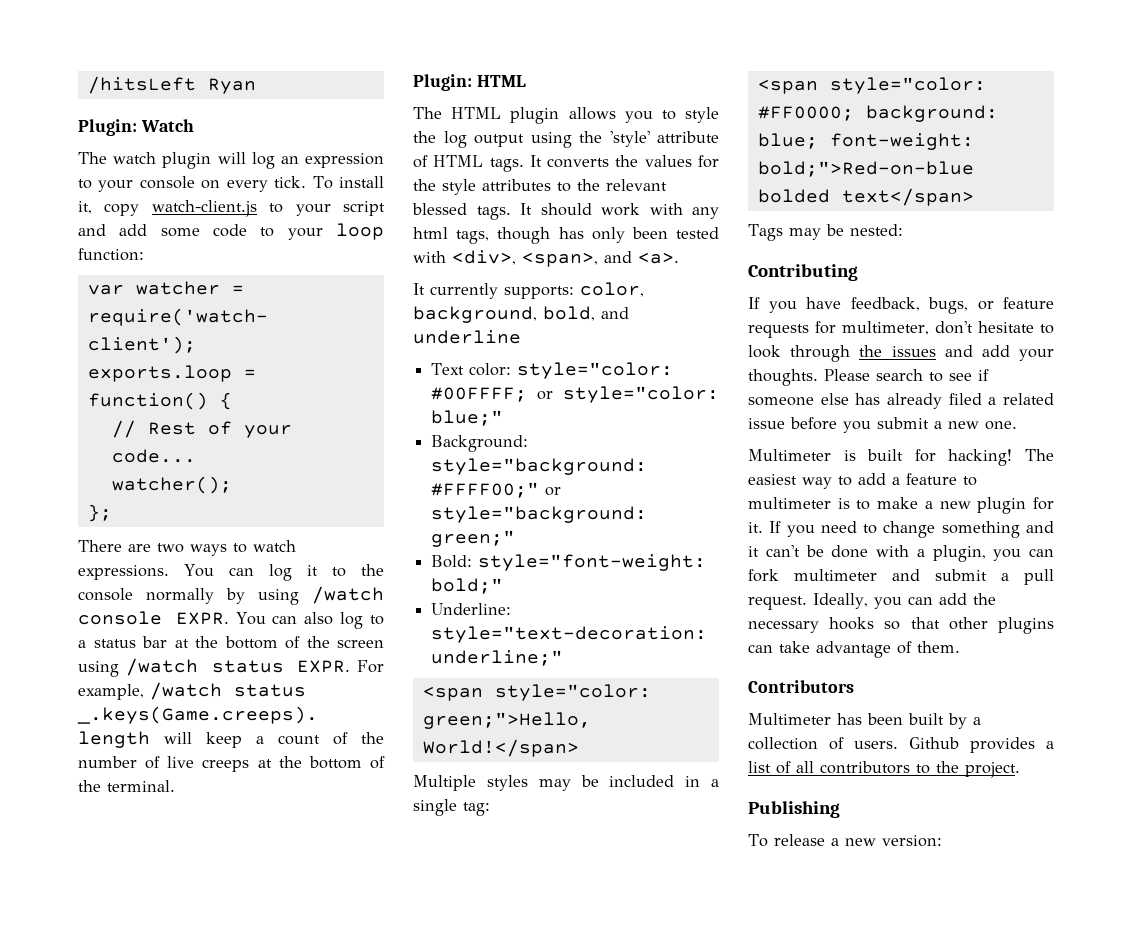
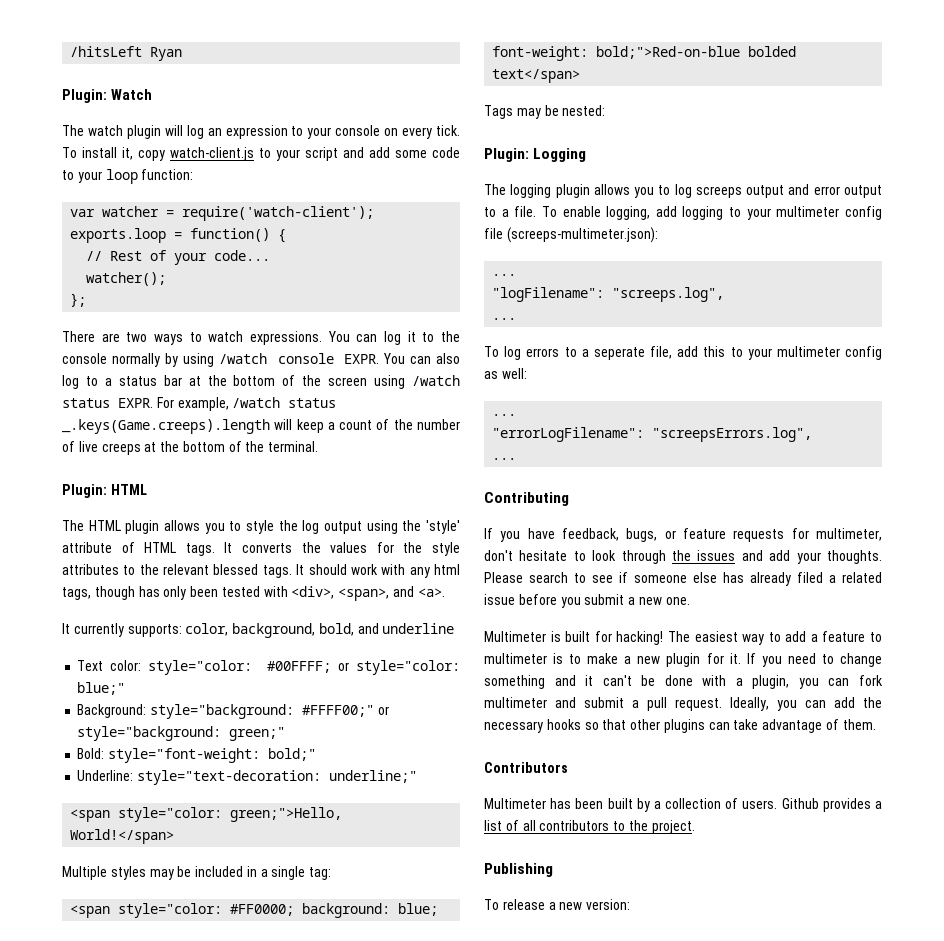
(903, 230) none -> [484,148,587,162] [484,184,882,198] [484,206,882,220] [484,227,658,243] [492,274,517,276] [492,287,725,302] [492,318,517,320] [484,346,882,360] [484,368,527,379] [492,414,517,416] [492,427,813,442] [492,458,517,460] // Plugin: Logging // The logging plugin allows you to log screeps output and error output to a file. To enable logging, add logging to your multimeter config file (screeps-multimeter.json): // ... // "logFilename": "screeps.log", // ... // To log errors to a seperate file, add this to your multimeter config as well: // ... // "errorLogFilename": "screepsErrors.log", // ...

